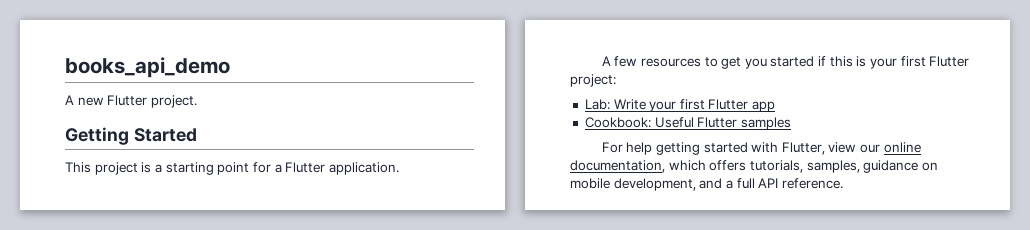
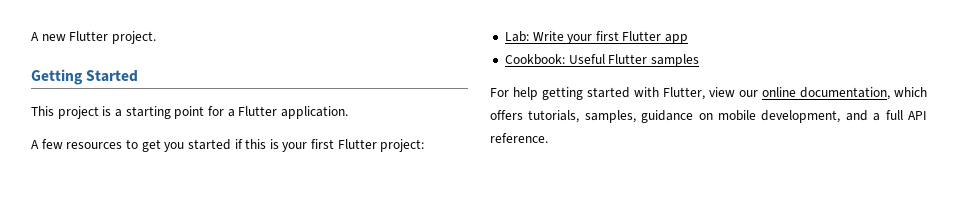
[65,57,230,78] books_api_demo // -> (31, 36) none

